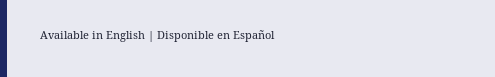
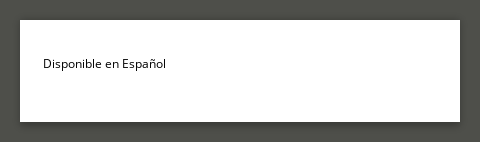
[40,31,154,42] Available in English | -> (43, 65) none

